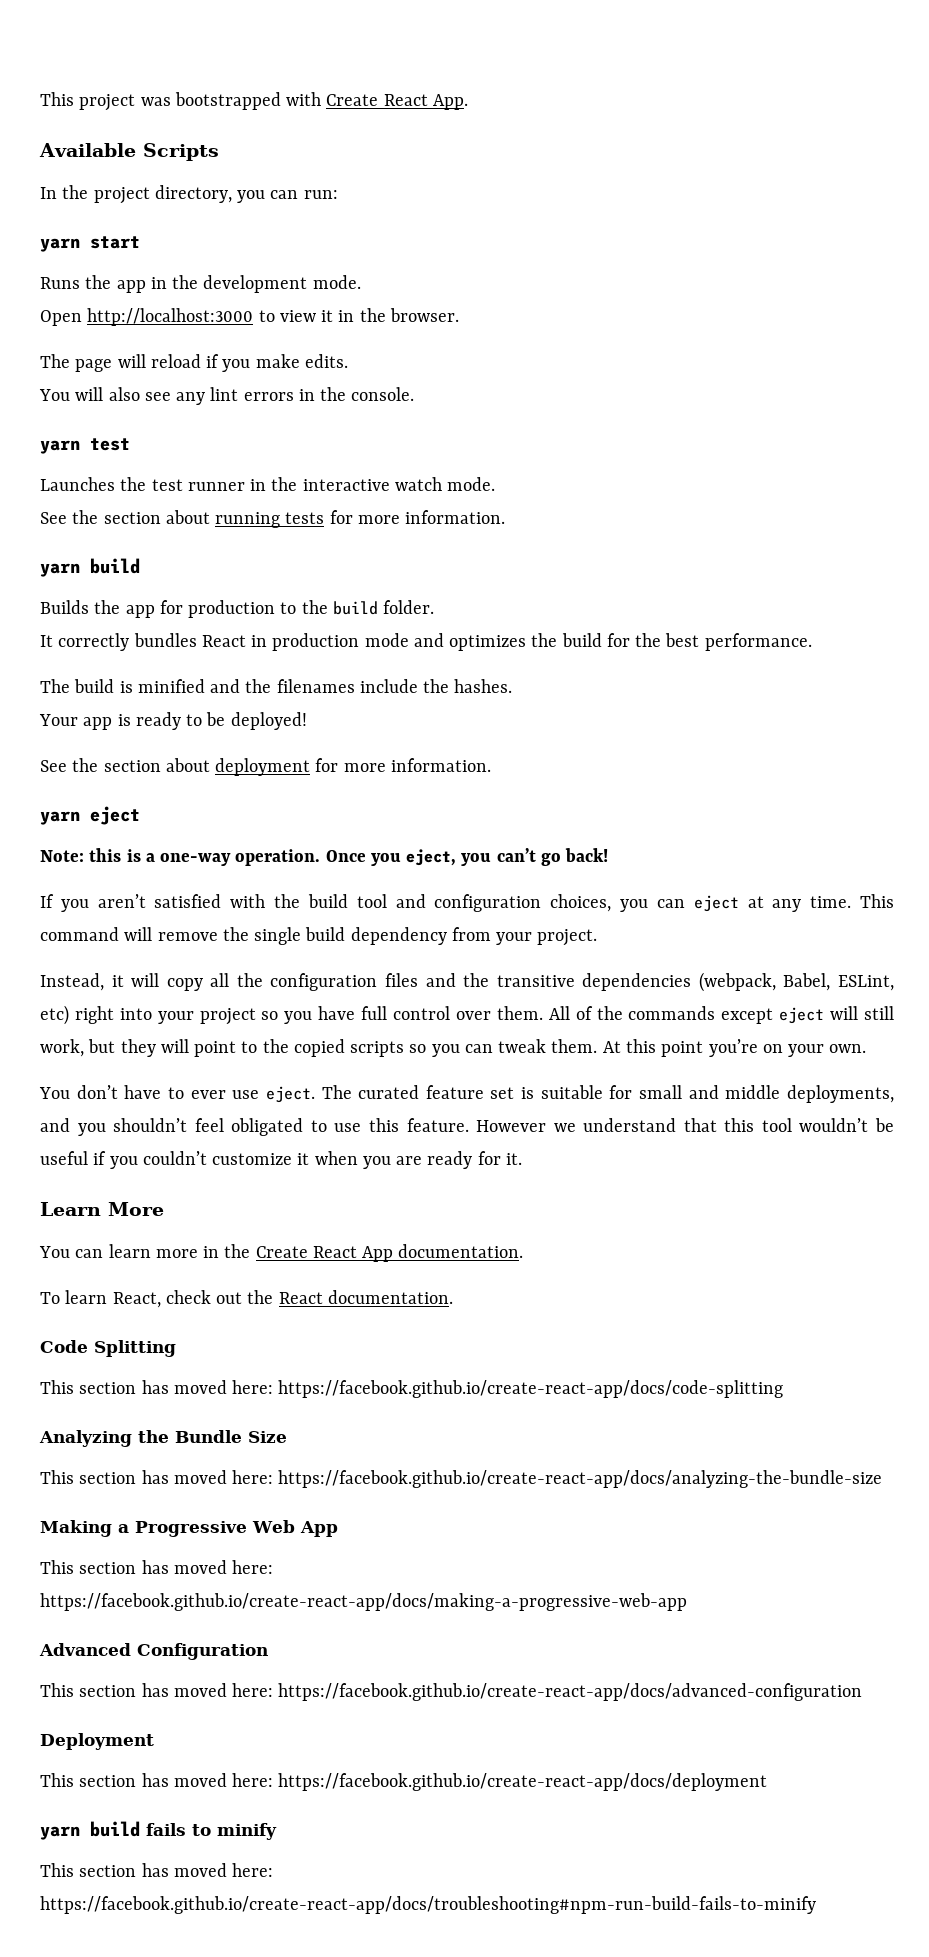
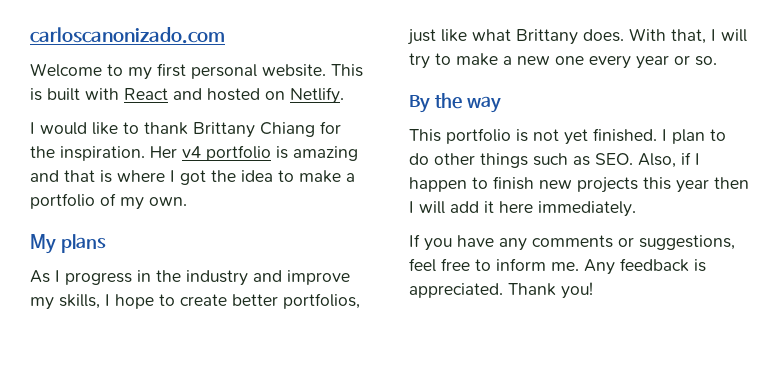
[40,92,468,111] [39,143,219,161] [40,185,338,204] [40,236,140,252] [40,275,361,293] [40,308,459,326] [40,354,348,372] [39,387,415,405] [40,438,130,454] [40,477,496,491] [40,510,506,528] [40,558,140,577] [40,600,435,618] [40,633,812,651] [40,679,513,693] [39,712,307,730] [40,758,491,776] [40,806,140,825] [40,848,609,866] [40,894,895,912] [40,927,598,946] [40,972,894,992] [40,1005,895,1025] [40,1039,867,1057] [39,1085,894,1103] [40,1118,894,1136] [40,1151,522,1169] [40,1202,164,1216] [39,1244,524,1262] [40,1290,453,1308] [40,1340,176,1357] [40,1380,784,1398] [39,1430,287,1447] [40,1470,883,1488] [40,1520,338,1537] [40,1560,274,1574] [40,1593,687,1611] [39,1643,268,1660] [40,1683,863,1701] [40,1733,154,1750] [40,1773,768,1791] [40,1821,277,1840] [40,1863,274,1877] [40,1896,816,1914] This project was bootstrapped with Create React App. // Available Scripts // In the project directory, you can run: // yarn start // Runs the app in the development mode. // Open http://localhost:3000 to view it in the browser. // The page will reload if you make edits. // You will also see any lint errors in the console. // yarn test // Launches the test runner in the interactive watch mode. // See the section about running tests for more information. // yarn build // Builds the app for production to the build folder. // It correctly bundles React in production mode and optimizes the build for the best performance. // The build is minified and the filenames include the hashes. // Your app is ready to be deployed! // See the section about deployment for more information. // yarn eject // Note: this is a one-way operation. Once you eject, you can’t go back! // If you aren’t satisfied with the build tool and configuration choices, you can eject at any time. This command will remove the single build dependency from your project. // Instead, it will copy all the configuration files and the transitive dependencies (webpack, Babel, ESLint, etc) right into your project so you have full control over them. All of the commands except eject will still work, but they will point to the copied scripts so you can tweak them. At this point you’re on your own. // You don’t have to ever use eject. The curated feature set is suitable for small and middle deployments, and you shouldn’t feel obligated to use this feature. However we understand that this tool wouldn’t be useful if you couldn’t customize it when you are ready for it. // Learn More // You can learn more in the Create React App documentation. // To learn React, check out the React documentation. // Code Splitting // This section has moved here: https://facebook.github.io/create-react-app/docs/code-splitting // Analyzing the Bundle Size // This section has moved here: https://facebook.github.io/create-react-app/docs/analyzing-the-bundle-size // Making a Progressive Web App // This section has moved here: https://facebook.github.io/create-react-app/docs/making-a-progressive-web-app // Advanced Configuration // This section has moved here: https://facebook.github.io/create-react-app/docs/advanced-configuration // Deployment // This section has moved here: https://facebook.github.io/create-react-app/docs/deployment // yarn build fails to minify // This section has moved here: https://facebook.github.io/create-react-app/docs/troubleshooting#npm-run-build-fails-to-minify -> [30,27,225,44] [30,63,363,80] [30,87,344,104] [30,121,341,138] [30,145,358,161] [30,170,355,185] [30,193,187,210] [30,234,106,254] [30,270,350,286] [30,293,360,310] [407,28,747,45] [409,53,717,69] [409,93,501,113] [409,128,726,145] [409,152,700,168] [409,176,749,193] [409,201,636,217] [409,234,735,251] [409,258,706,275] [409,282,593,299] carloscanonizado.com // Welcome to my first personal website. This is built with React and hosted on Netlify. // I would like to thank Brittany Chiang for the inspiration. Her v4 portfolio is amazing and that is where I got the idea to make a portfolio of my own. // My plans // As I progress in the industry and improve my skills, I hope to create better portfolios, just like what Brittany does. With that, I will try to make a new one every year or so. // By the way // This portfolio is not yet finished. I plan to do other things such as SEO. Also, if I happen to finish new projects this year then I will add it here immediately. // If you have any comments or suggestions, feel free to inform me. Any feedback is appreciated. Thank you!

